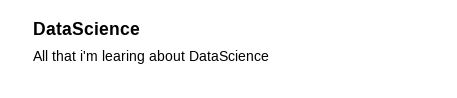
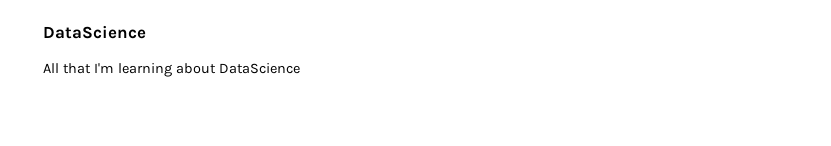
[80,50,145,64] i'm learing -> [93,63,172,77] I'm learning

